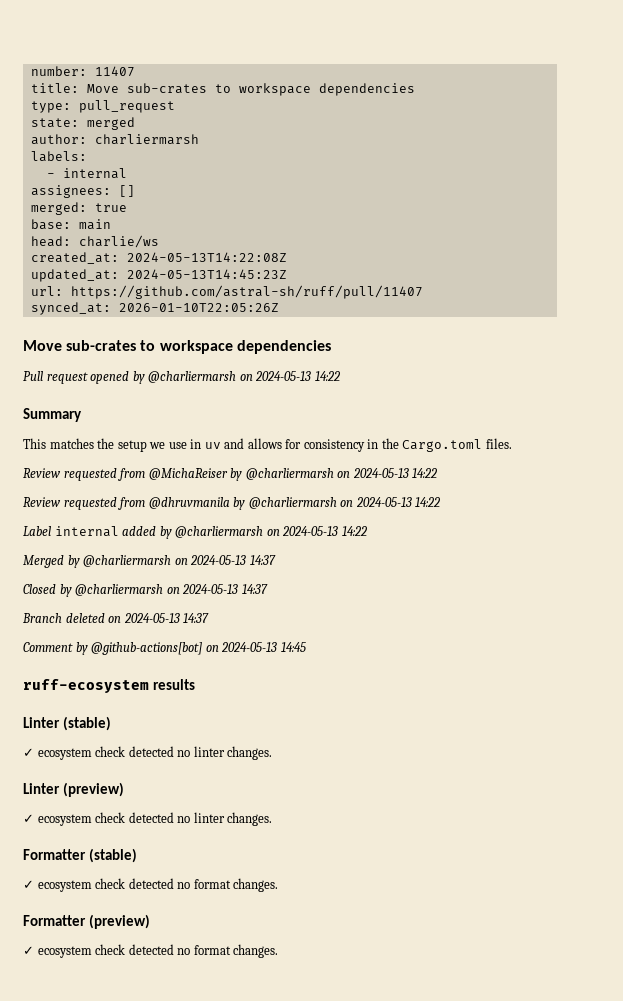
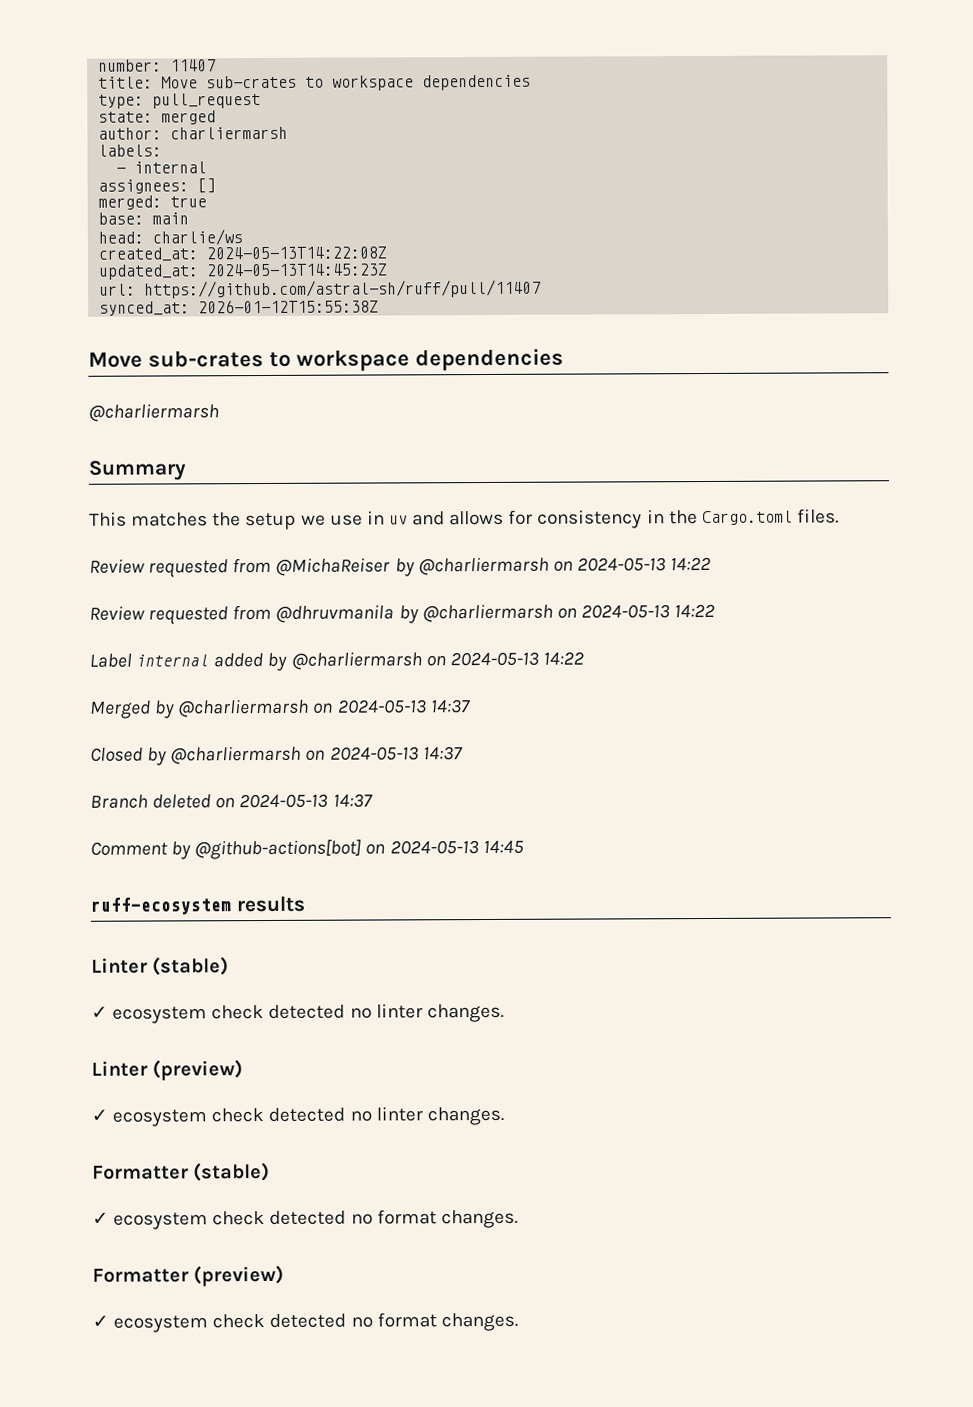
[118,303,279,312] [23,340,331,354] [23,371,340,384] 2026-01-10T22:05:26Z // Move sub-crates to workspace dependencies // Pull request opened by @charliermarsh on 2024-05-13 14:22 -> [198,299,380,314] [88,348,564,372] [88,403,219,422] 2026-01-12T15:55:38Z // Move sub-crates to workspace dependencies // @charliermarsh

